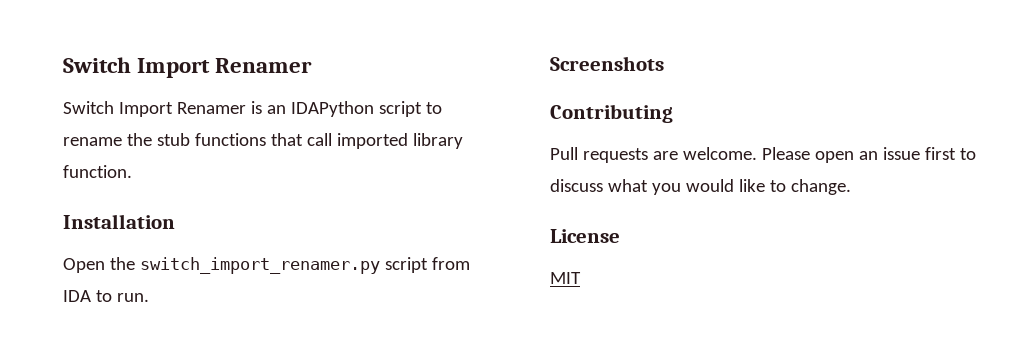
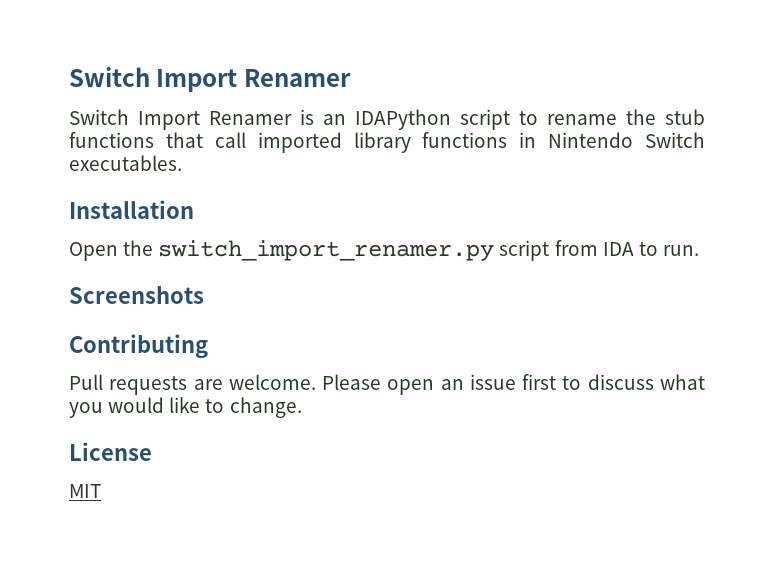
[63,165,132,178] function. -> [422,132,705,148] [69,155,182,171] functions in Nintendo Switch executables.

